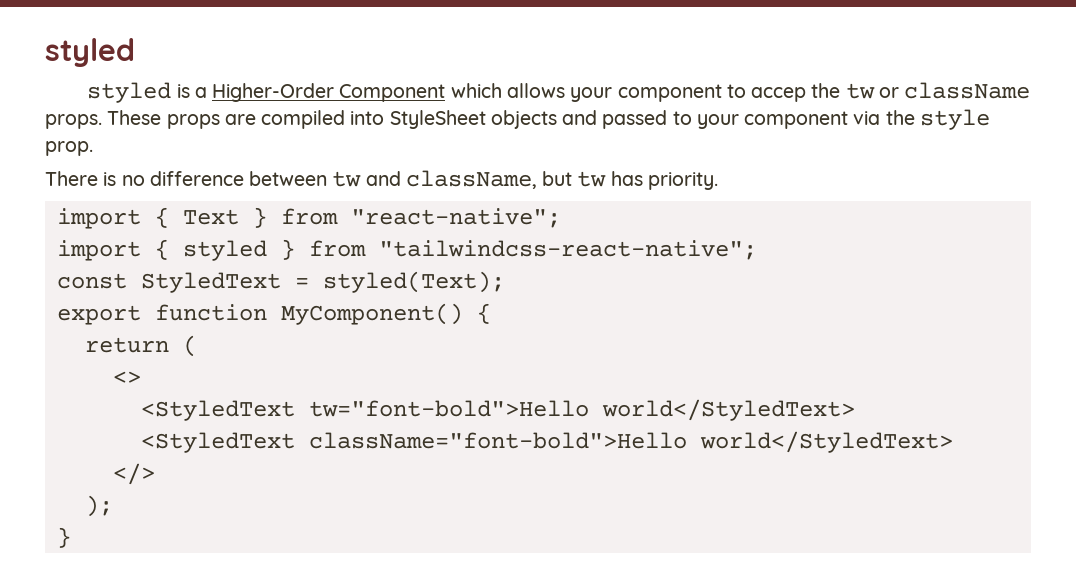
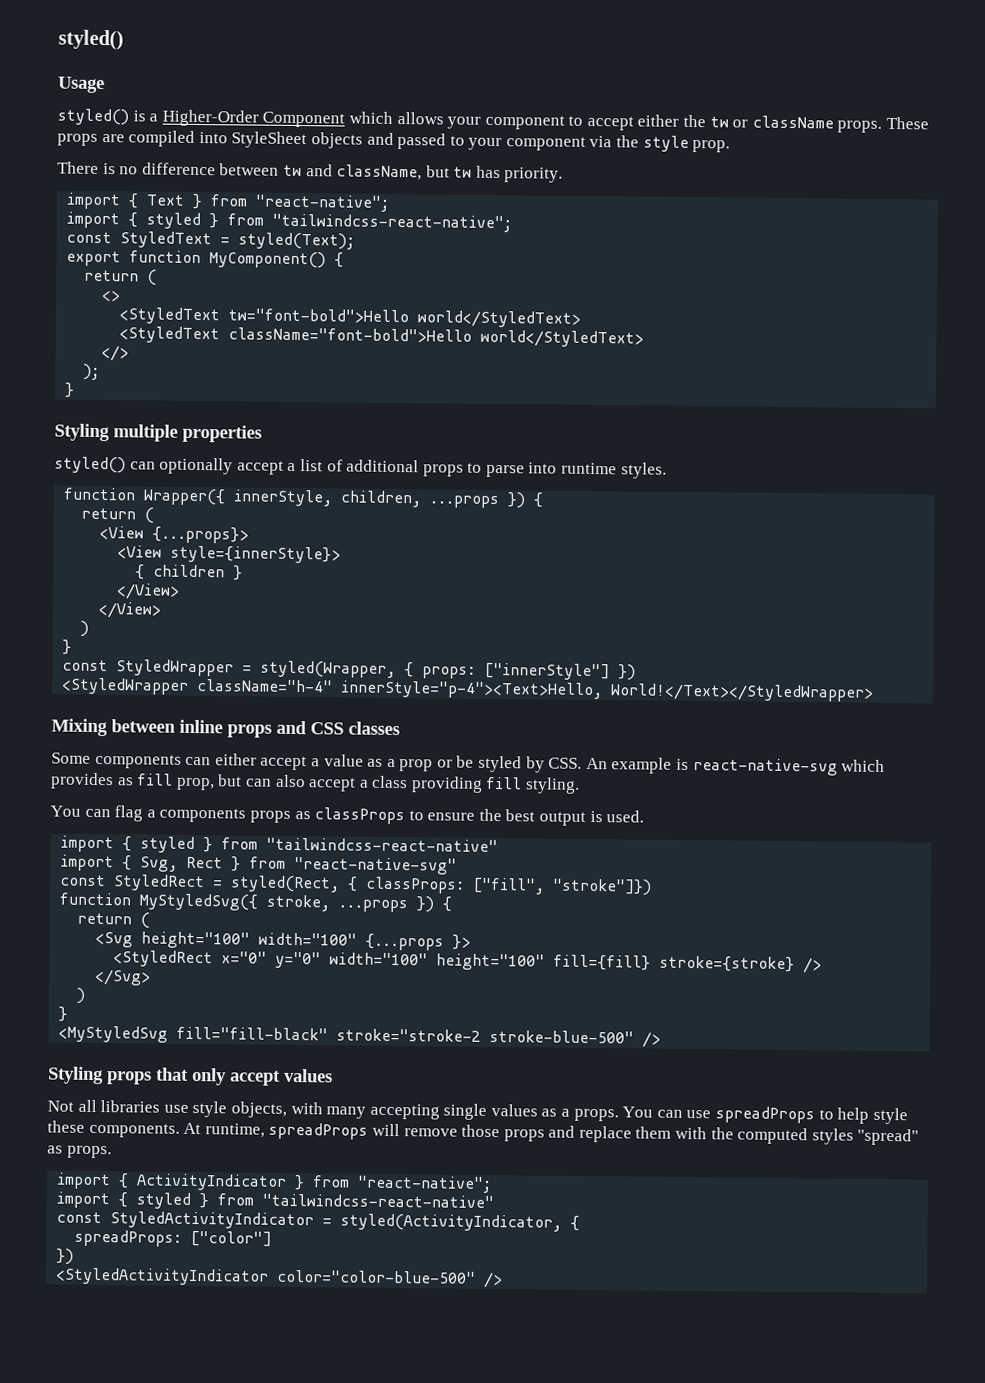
[45,38,135,67] [87,82,172,103] styled // styled -> [58,29,124,51] [58,76,105,94] [57,108,129,126] styled() // Usage // styled()
[751,87,807,102] accep -> [586,114,680,131] accept either
(71, 537) none -> [54,423,262,443] [54,456,667,479] [63,487,545,509] [81,507,155,524] [99,526,250,544] [117,545,342,564] [135,564,244,581] [116,583,181,600] [98,602,162,619] [80,620,90,637] [62,639,73,655] [62,659,637,681] [61,677,875,702] [51,718,400,738] [51,752,886,776] [50,772,581,794] [50,805,645,826] [60,835,499,854] [60,854,458,875] [60,874,653,896] [59,892,453,913] [77,912,151,929] [95,931,472,951] [113,950,823,974] [95,968,152,986] [76,987,86,1004] [58,1006,69,1022] [58,1025,662,1048] [48,1066,333,1086] [47,1099,908,1125] [47,1120,920,1146] [47,1145,112,1159] [56,1172,493,1194] [56,1191,495,1209] [56,1211,581,1232] [74,1229,273,1247] [56,1248,75,1265] [55,1267,504,1289] // Styling multiple properties // styled() can optionally accept a list of additional props to parse into runtime styles. // function Wrapper({ innerStyle, children, ...props }) { // return ( // <View {...props}> // <View style={innerStyle}> // { children } // </View> // </View> // ) // } // const StyledWrapper = styled(Wrapper, { props: ["innerStyle"] }) // <StyledWrapper className="h-4" innerStyle="p-4"><Text>Hello, World!</Text></StyledWrapper> // Mixing between inline props and CSS classes // Some components can either accept a value as a prop or be styled by CSS. An example is react-native-svg which provides as fill prop, but can also accept a class providing fill styling. // You can flag a components props as classProps to ensure the best output is used. // import { styled } from "tailwindcss-react-native" // import { Svg, Rect } from "react-native-svg" // const StyledRect = styled(Rect, { classProps: ["fill", "stroke"]}) // function MyStyledSvg({ stroke, ...props }) { // return ( // <Svg height="100" width="100" {...props }> // <StyledRect x="0" y="0" width="100" height="100" fill={fill} stroke={stroke} /> // </Svg> // ) // } // <MyStyledSvg fill="fill-black" stroke="stroke-2 stroke-blue-500" /> // Styling props that only accept values // Not all libraries use style objects, with many accepting single values as a props. You can use spreadProps to help style these components. At runtime, spreadProps will remove those props and replace them with the computed styles "spread" as props. // import { ActivityIndicator } from "react-native"; // import { styled } from "tailwindcss-react-native" // const StyledActivityIndicator = styled(ActivityIndicator, { // spreadProps: ["color"] // }) // <StyledActivityIndicator color="color-blue-500" />

